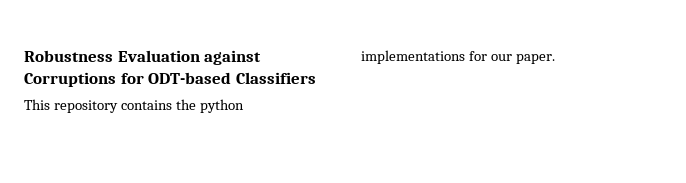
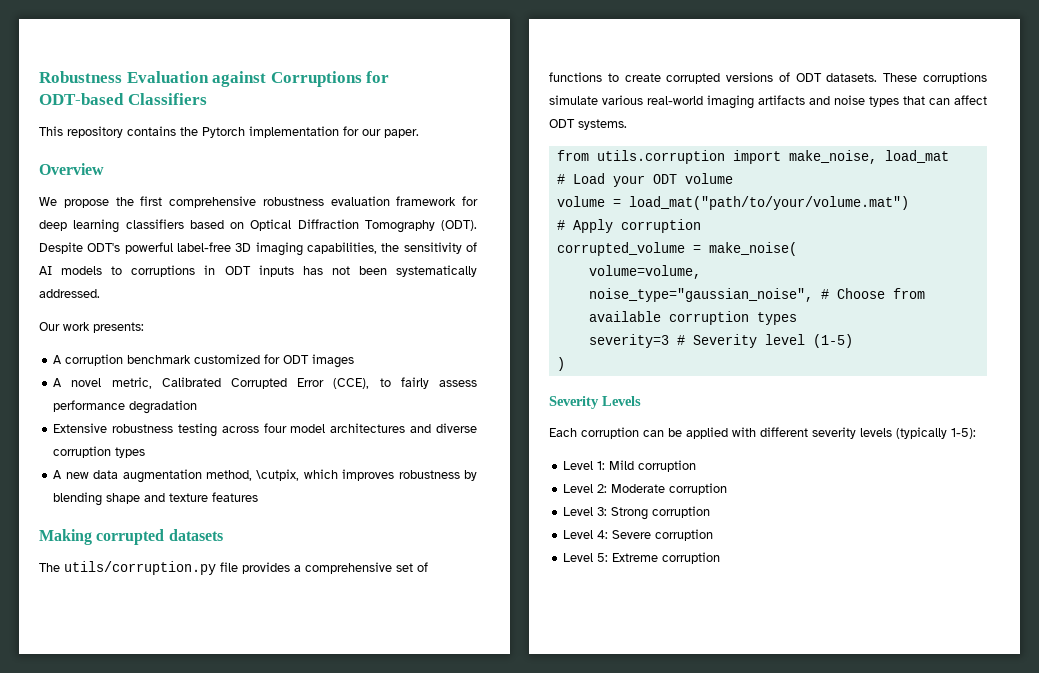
[199,99,244,113] [361,50,465,64] python implementations -> [202,126,339,138] Pytorch implementation
(555, 59) none -> [39,163,104,175] [39,196,478,208] [39,219,477,233] [39,242,477,256] [39,265,478,277] [39,289,100,298] [39,322,144,333] [53,354,355,368] [53,377,477,389] [53,400,198,414] [53,423,477,437] [53,446,146,458] [53,469,477,483] [53,492,259,506] [39,529,223,545] [39,561,428,575] [549,72,987,84] [549,95,987,109] [549,119,627,130] [556,150,949,164] [556,173,733,187] [556,196,909,210] [556,219,701,233] [556,242,797,256] [588,265,701,279] [588,288,925,302] [588,311,797,325] [588,334,853,348] [556,357,565,371] [549,396,641,409] [549,427,976,439] [563,460,697,472] [563,483,728,495] [563,506,711,520] [563,529,714,541] [563,552,721,564] // Overview // We propose the first comprehensive robustness evaluation framework for deep learning classifiers based on Optical Diffraction Tomography (ODT). Despite ODT's powerful label-free 3D imaging capabilities, the sensitivity of AI models to corruptions in ODT inputs has not been systematically addressed. // Our work presents: // A corruption benchmark customized for ODT images // A novel metric, Calibrated Corrupted Error (CCE), to fairly assess performance degradation // Extensive robustness testing across four model architectures and diverse corruption types // A new data augmentation method, \cutpix, which improves robustness by blending shape and texture features // Making corrupted datasets // The utils/corruption.py file provides a comprehensive set of functions to create corrupted versions of ODT datasets. These corruptions simulate various real-world imaging artifacts and noise types that can affect ODT systems. // from utils.corruption import make_noise, load_mat // # Load your ODT volume // volume = load_mat("path/to/your/volume.mat") // # Apply corruption // corrupted_volume = make_noise( // volume=volume, // noise_type="gaussian_noise", # Choose from available corruption types // severity=3 # Severity level (1-5) // ) // Severity Levels // Each corruption can be applied with different severity levels (typically 1-5): // Level 1: Mild corruption // Level 2: Moderate corruption // Level 3: Strong corruption // Level 4: Severe corruption // Level 5: Extreme corruption

